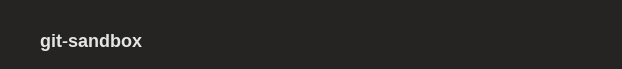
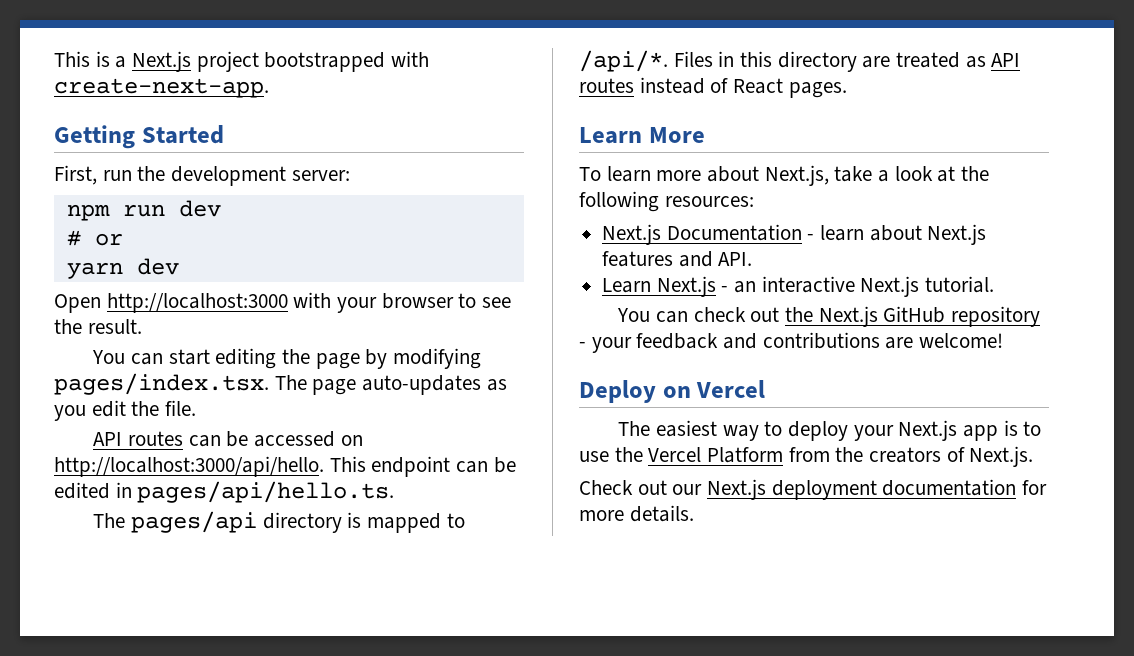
[40,34,142,51] git-sandbox -> [54,51,430,72] [54,78,269,98] [54,125,224,149] [54,165,350,186] [66,200,221,221] [66,230,123,246] [66,258,179,279] [54,292,512,313] [54,319,142,334] [92,348,482,369] [54,373,507,395] [54,400,197,421] [93,431,363,447] [54,456,516,477] [54,481,395,503] [93,511,465,533] [579,50,1021,72] [579,77,847,98] [579,127,705,144] [579,165,990,186] [579,191,754,212] [602,224,987,245] [602,251,753,267] [602,276,995,297] [617,306,1041,327] [579,332,1004,353] [579,380,766,403] [618,420,1042,441] [579,446,1034,467] [579,479,1048,500] [579,505,694,522] This is a Next.js project bootstrapped with create-next-app. // Getting Started // First, run the development server: // npm run dev // # or // yarn dev // Open http://localhost:3000 with your browser to see the result. // You can start editing the page by modifying pages/index.tsx. The page auto-updates as you edit the file. // API routes can be accessed on http://localhost:3000/api/hello. This endpoint can be edited in pages/api/hello.ts. // The pages/api directory is mapped to /api/*. Files in this directory are treated as API routes instead of React pages. // Learn More // To learn more about Next.js, take a look at the following resources: // Next.js Documentation - learn about Next.js features and API. // Learn Next.js - an interactive Next.js tutorial. // You can check out the Next.js GitHub repository - your feedback and contributions are welcome! // Deploy on Vercel // The easiest way to deploy your Next.js app is to use the Vercel Platform from the creators of Next.js. // Check out our Next.js deployment documentation for more details.

